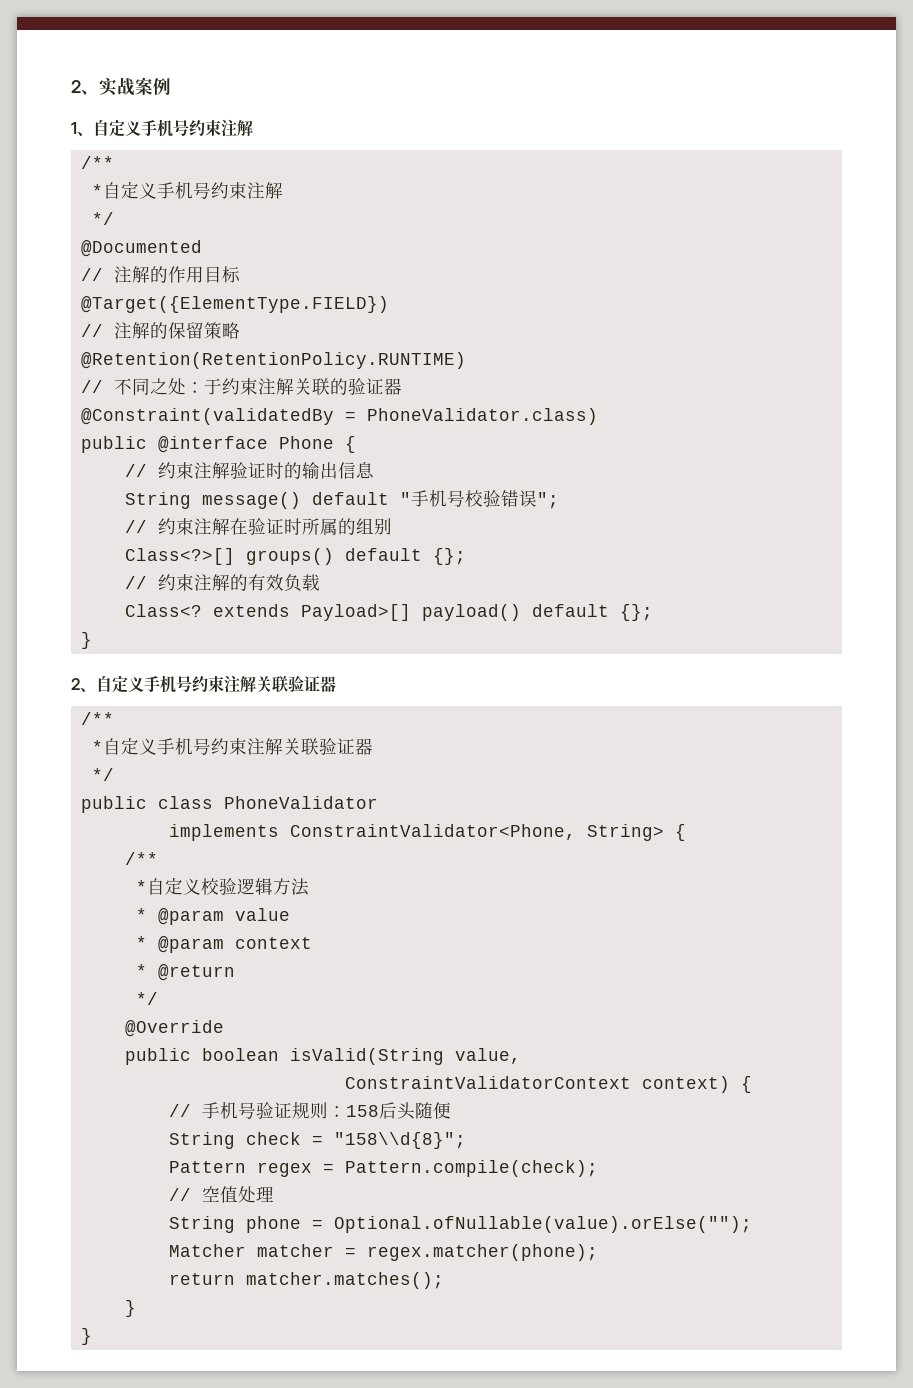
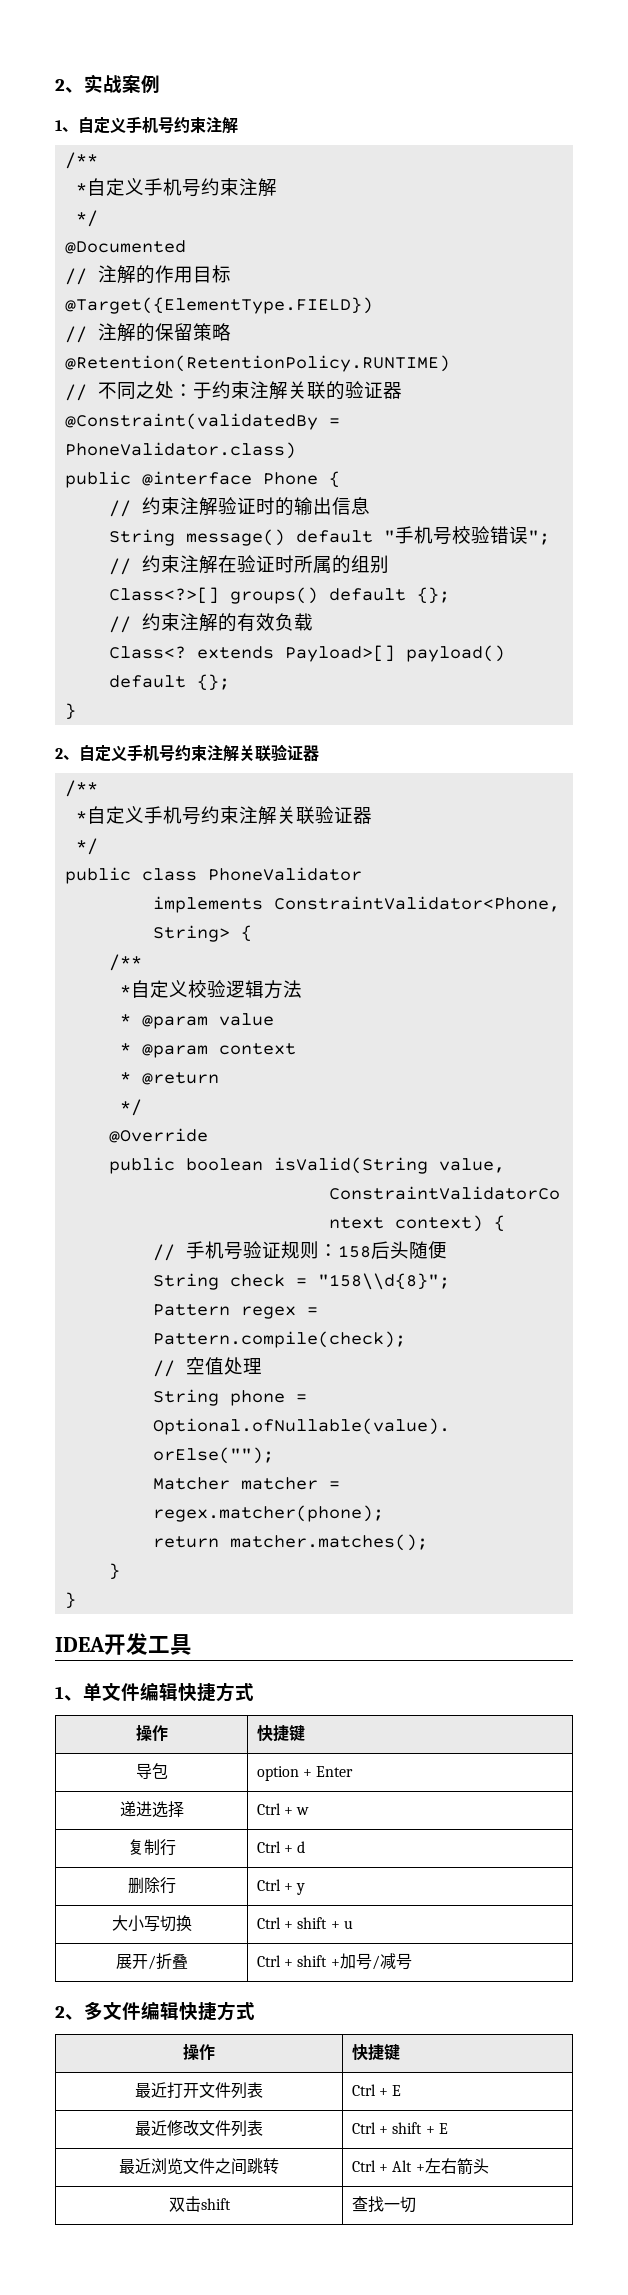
(92, 1336) none -> [55,1633,192,1655] [55,1682,254,1702] [135,1725,168,1741] [256,1725,305,1742] [135,1763,168,1779] [256,1766,354,1781] [119,1801,184,1818] [256,1803,310,1815] [127,1839,176,1856] [256,1841,306,1853] [127,1877,176,1894] [256,1879,306,1895] [111,1915,192,1932] [256,1917,353,1929] [115,1953,188,1970] [256,1953,412,1970] [55,2001,255,2021] [183,2044,215,2060] [351,2044,400,2061] [135,2082,263,2099] [351,2084,402,2096] [135,2120,263,2137] [351,2122,448,2134] [119,2158,279,2175] [351,2158,489,2174] [168,2196,231,2212] [351,2196,416,2213] // IDEA开发工具 // 1、单文件编辑快捷方式 // 操作 | 快捷键 // 导包 | option + Enter // 递进选择 | Ctrl + w // 复制行 | Ctrl + d // 删除行 | Ctrl + y // 大小写切换 | Ctrl + shift + u // 展开/折叠 | Ctrl + shift +加号/减号 // 2、多文件编辑快捷方式 // 操作 | 快捷键 // 最近打开文件列表 | Ctrl + E // 最近修改文件列表 | Ctrl + shift + E // 最近浏览文件之间跳转 | Ctrl + Alt +左右箭头 // 双击shift | 查找一切

